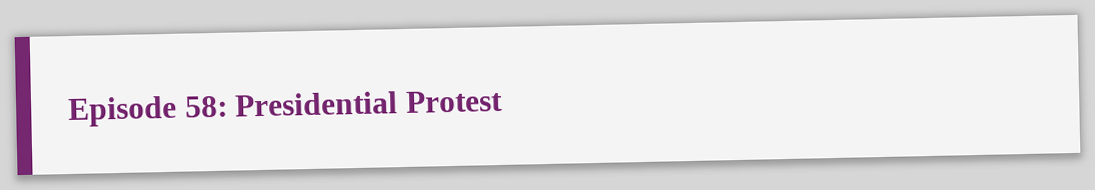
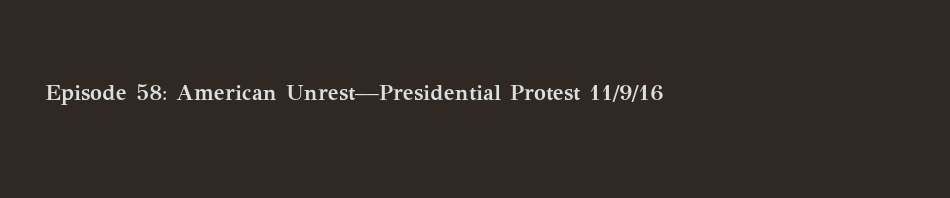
[234,89,503,117] Presidential Protest -> [176,85,664,102] American Unrest––Presidential Protest 11/9/16

